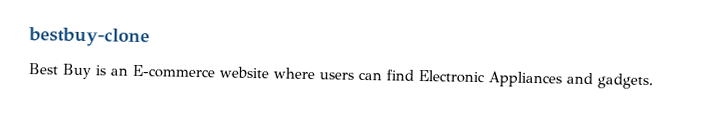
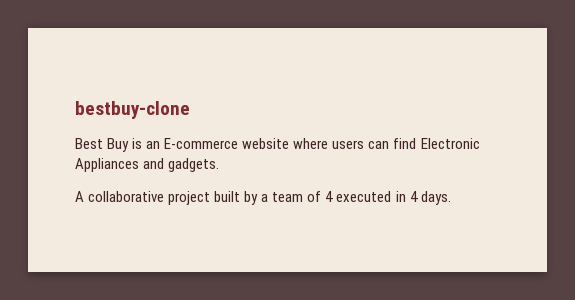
(653, 81) none -> [75,191,451,205] // A collaborative project built by a team of 4 executed in 4 days.

